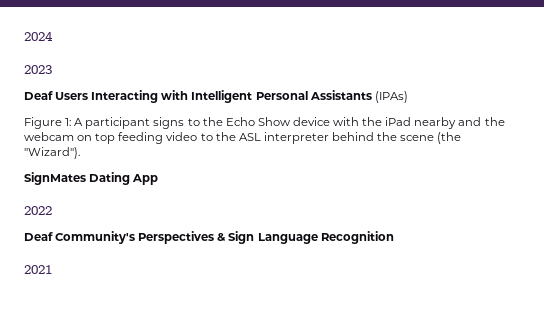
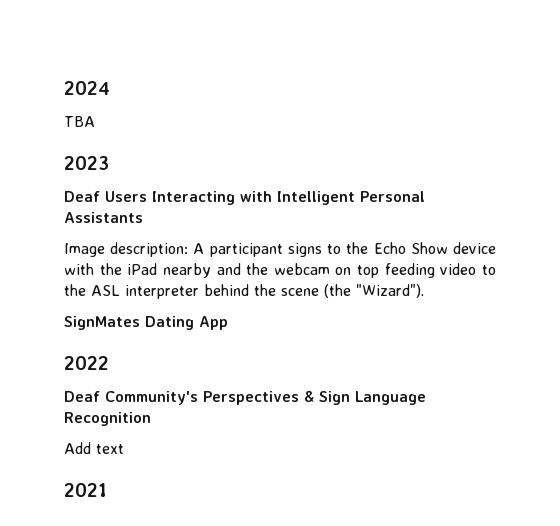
(53, 36) none -> [64,116,95,127] // TBA
[374,91,408,103] [24,117,72,129] (IPAs) // Figure 1: -> [64,242,189,257] // Image description:
(394, 237) none -> [64,442,124,454] // Add text

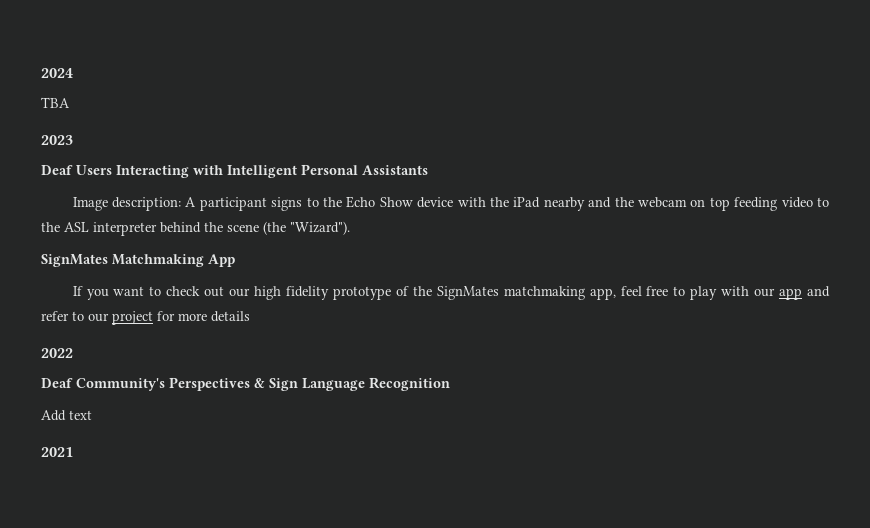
[145,316,194,330] Dating -> [112,254,204,267] Matchmaking
(228, 323) none -> [72,286,830,300] [41,311,250,325] // If you want to check out our high fidelity prototype of the SignMates matchmaking app, feel free to play with our app and refer to our project for more details

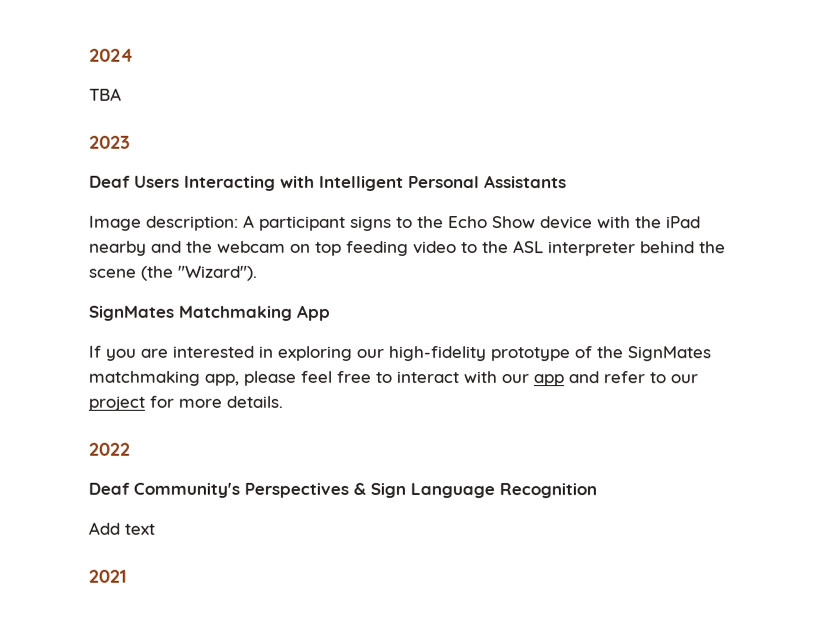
[113,286,330,300] want to check out our high fidelity -> [140,345,486,362] are interested in exploring our high-fidelity
(616, 294) none -> [243,370,296,386] please
[690,286,718,300] play -> [396,370,459,384] interact
[211,311,250,322] details -> [226,395,283,408] details.

